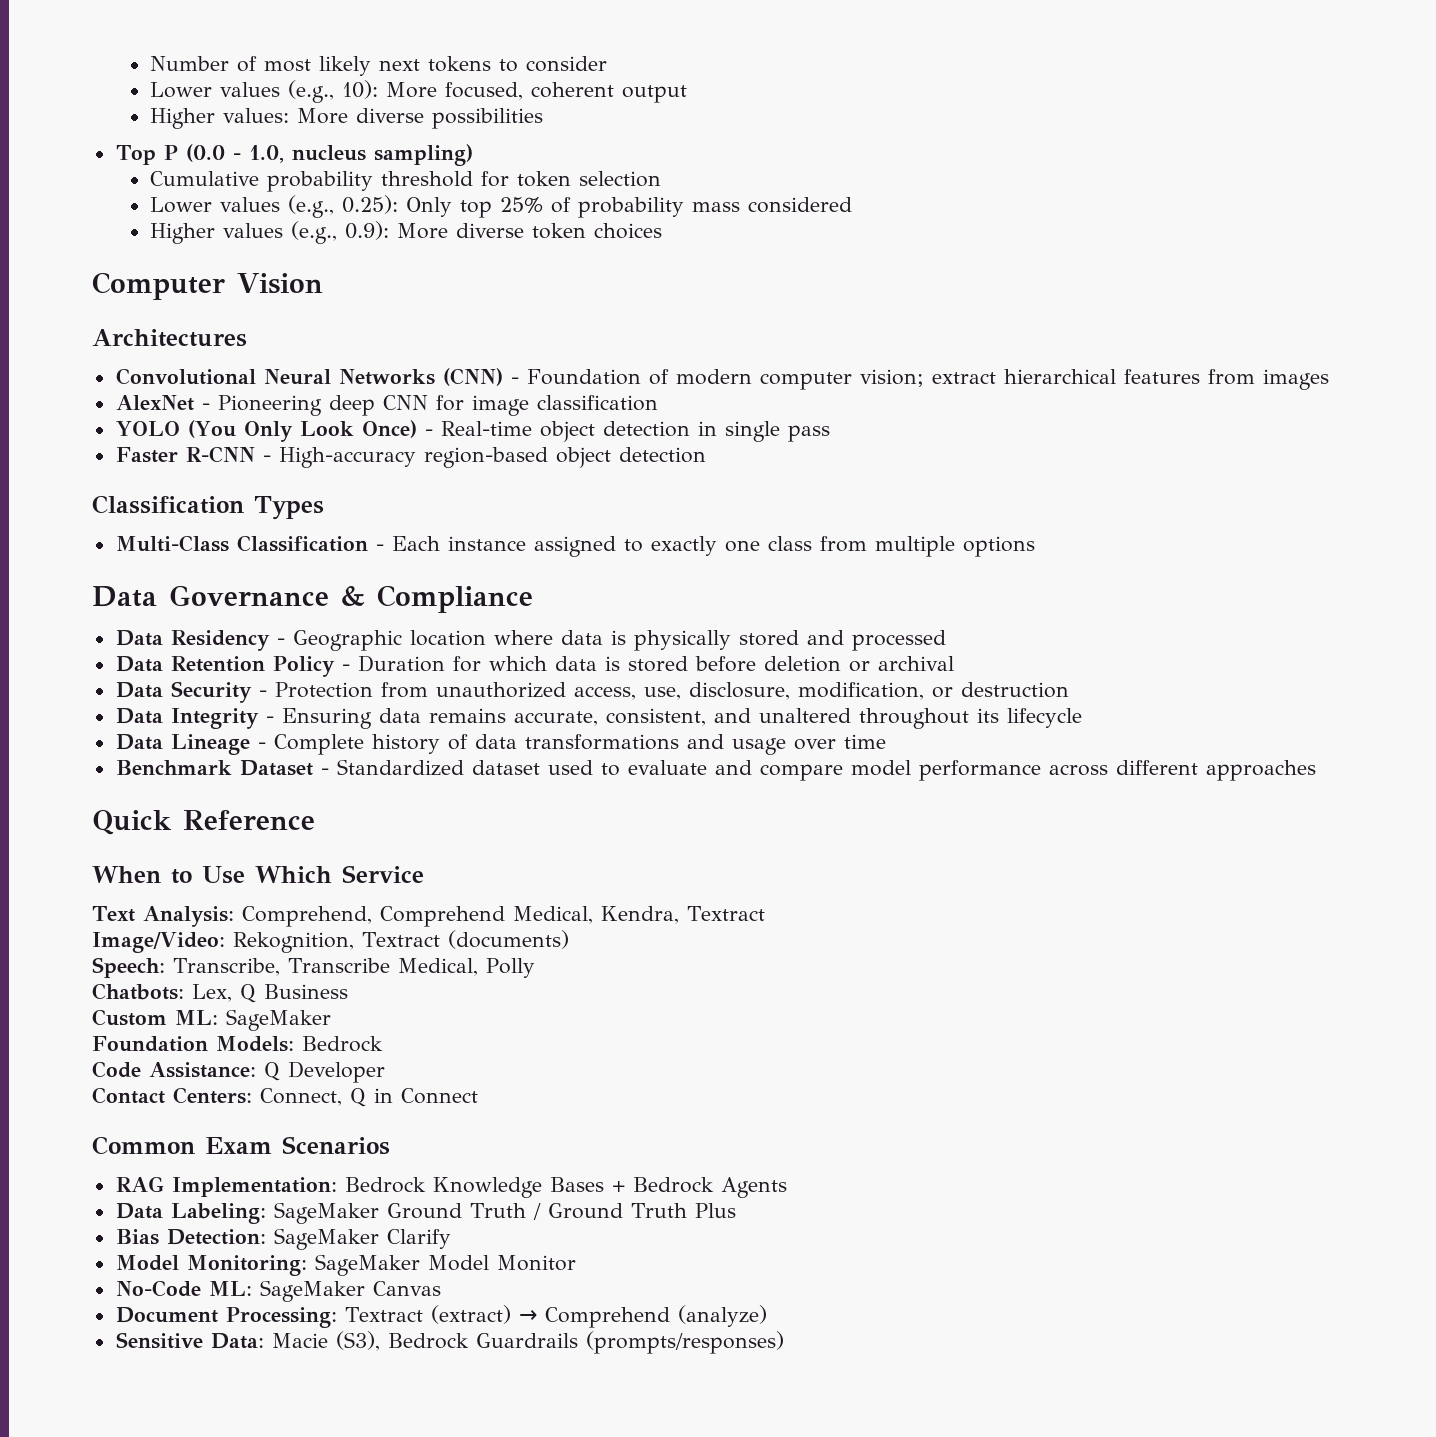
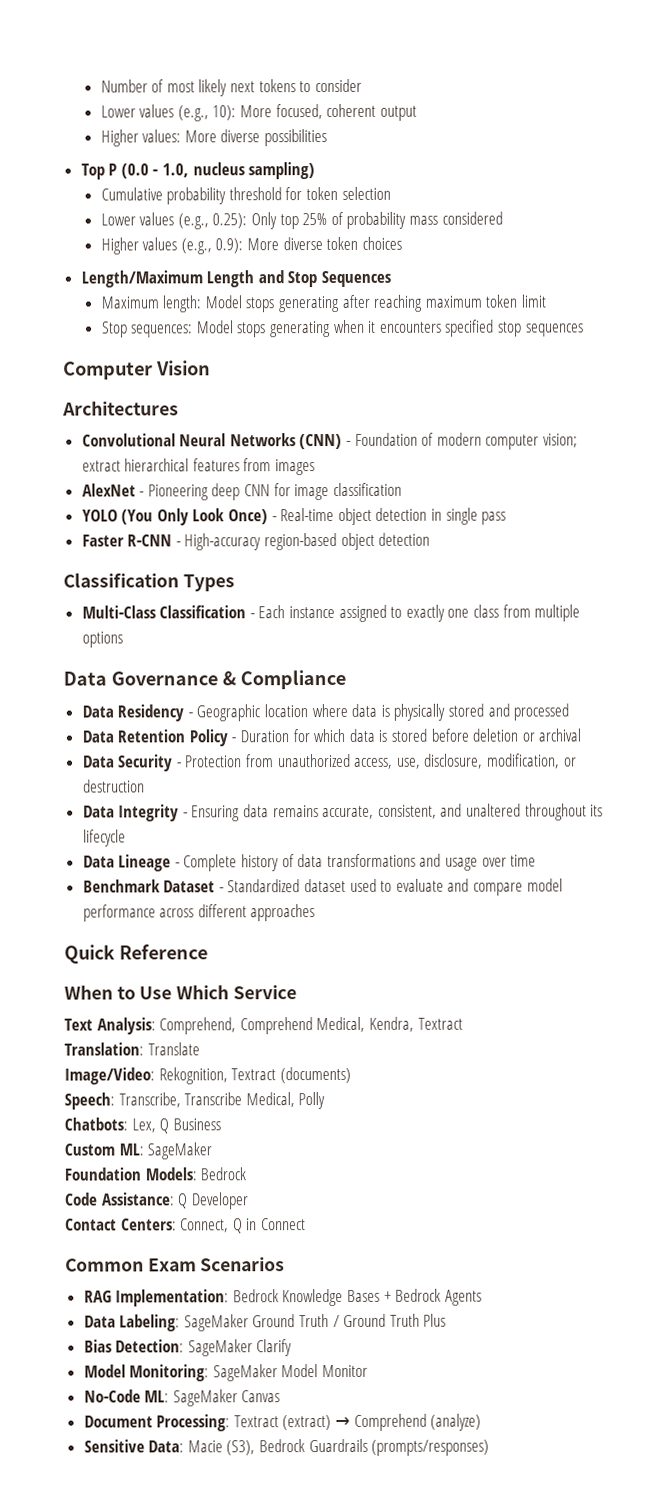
(663, 231) none -> [80,270,392,288] [100,294,546,313] [101,319,584,338] // Length/Maximum Length and Stop Sequences // Maximum length: Model stops generating after reaching maximum token limit // Stop sequences: Model stops generating when it encounters specified stop sequences
(765, 913) none -> [64,1042,200,1056] // Translation: Translate

